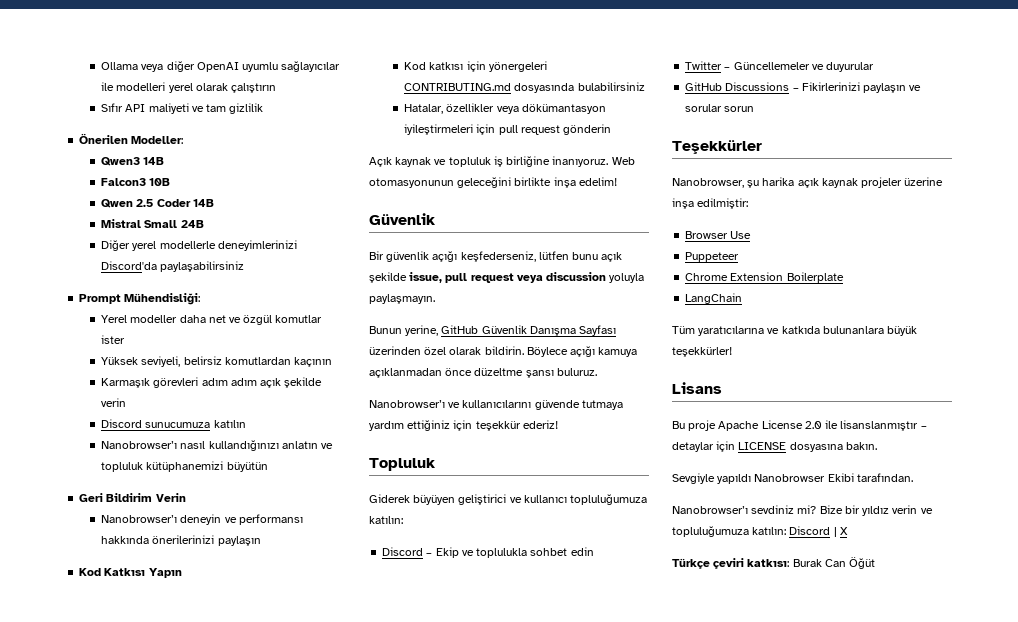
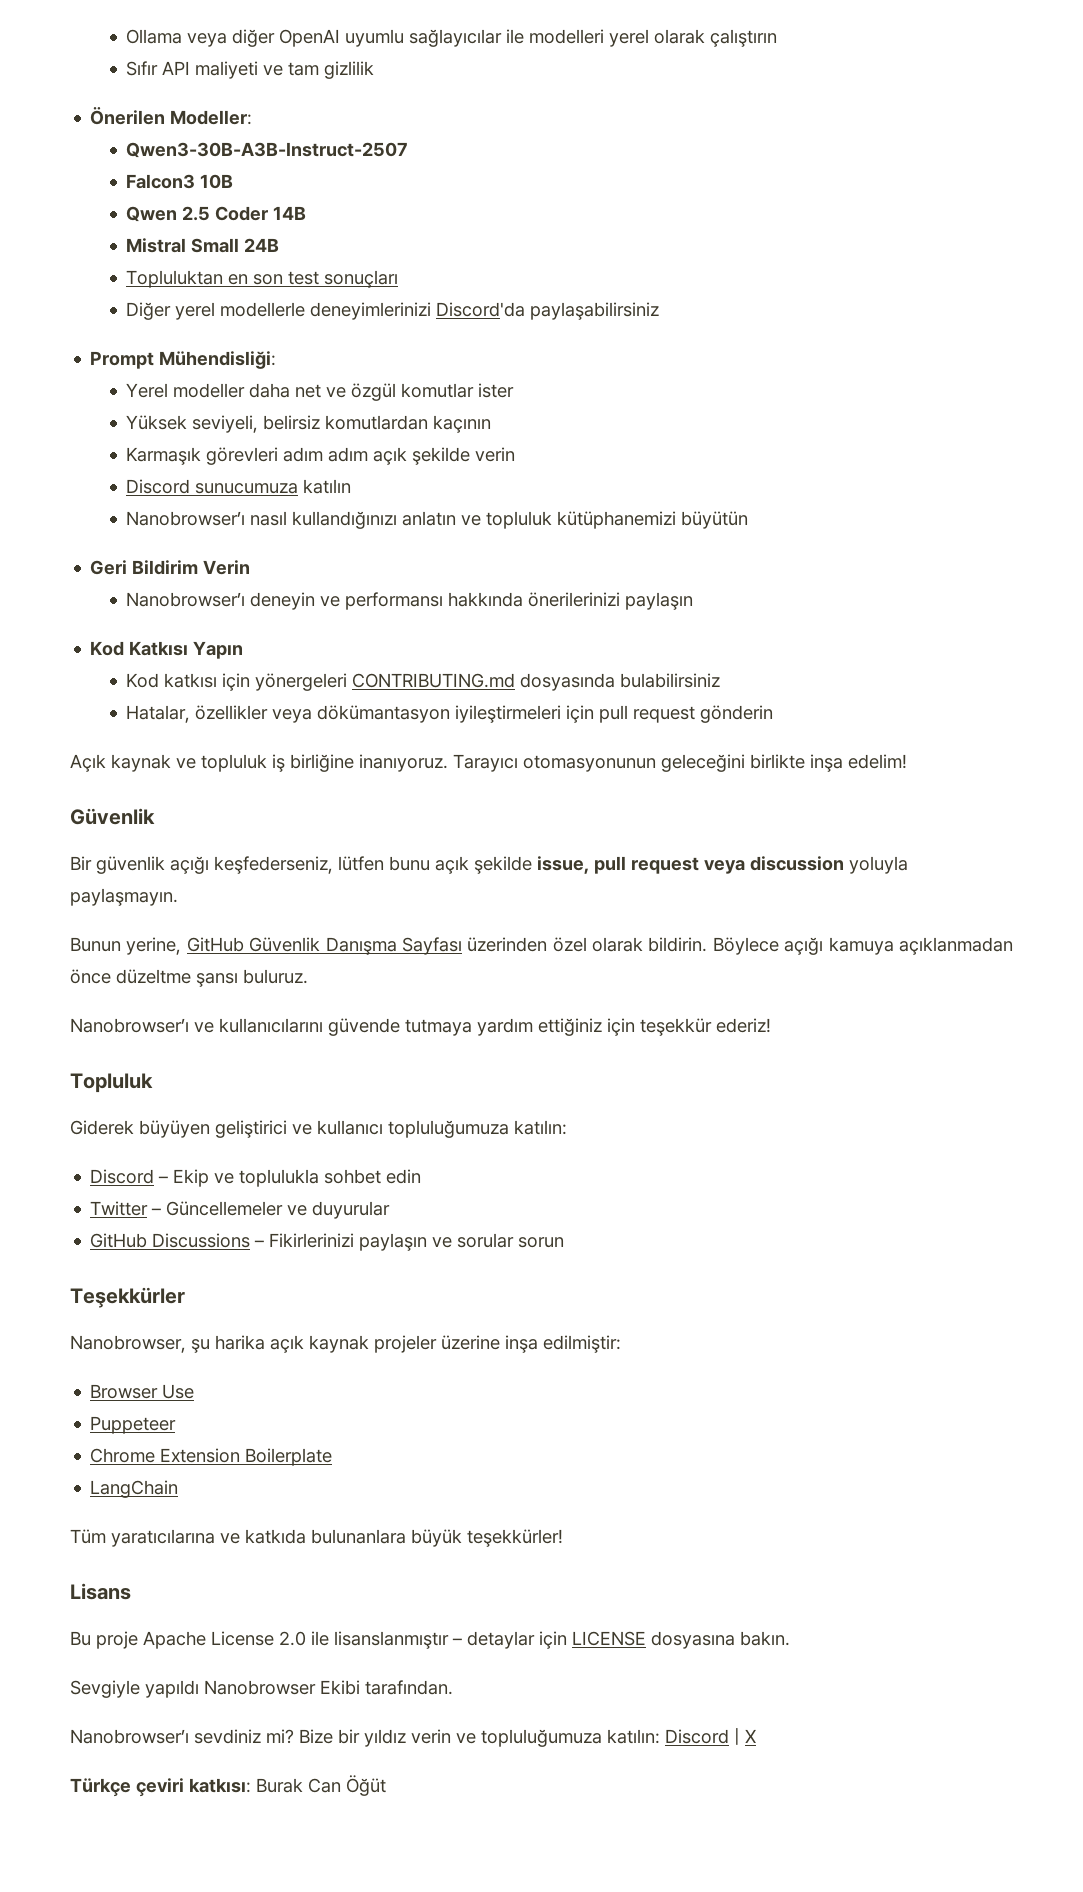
[101,157,165,166] Qwen3 14B -> [126,142,409,158] Qwen3-30B-A3B-Instruct-2507
(204, 224) none -> [126,270,399,288] // Topluluktan en son test sonuçları
[611,157,635,165] Web -> [453,754,518,772] Tarayıcı

